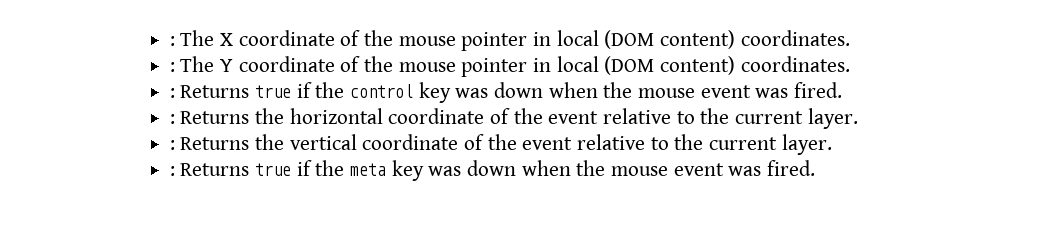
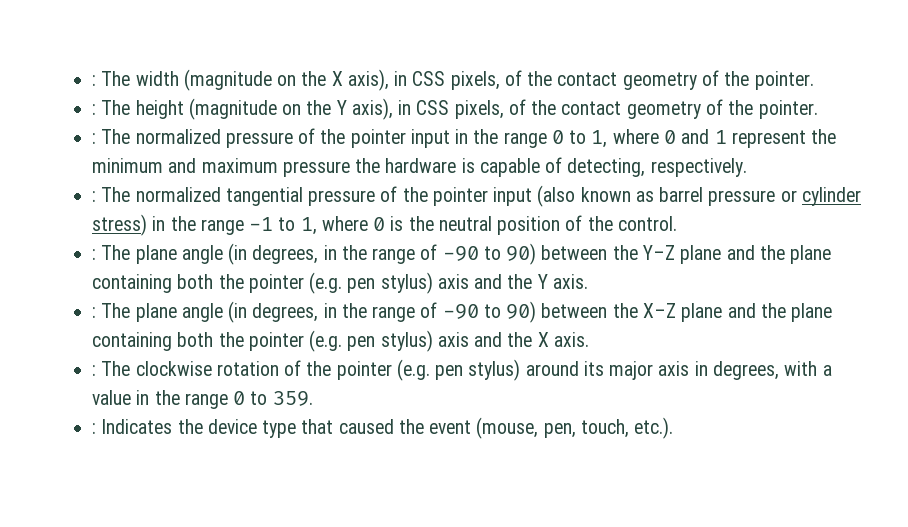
[169,30,850,51] [169,56,850,77] [169,82,842,103] [169,108,858,129] [169,134,832,155] [169,160,815,181] : The X coordinate of the mouse pointer in local (DOM content) coordinates. // : The Y coordinate of the mouse pointer in local (DOM content) coordinates. // : Returns true if the control key was down when the mouse event was fired. // : Returns the horizontal coordinate of the event relative to the current layer. // : Returns the vertical coordinate of the event relative to the current layer. // : Returns true if the meta key was down when the mouse event was fired. -> [92,69,814,91] [92,98,818,120] [92,128,837,148] [92,157,747,177] [92,185,861,207] [92,214,677,236] [92,243,832,265] [92,272,588,294] [92,301,833,323] [92,330,589,352] [92,359,832,381] [92,390,313,409] [92,417,674,439] : The width (magnitude on the X axis), in CSS pixels, of the contact geometry of the pointer. // : The height (magnitude on the Y axis), in CSS pixels, of the contact geometry of the pointer. // : The normalized pressure of the pointer input in the range 0 to 1, where 0 and 1 represent the minimum and maximum pressure the hardware is capable of detecting, respectively. // : The normalized tangential pressure of the pointer input (also known as barrel pressure or cylinder stress) in the range -1 to 1, where 0 is the neutral position of the control. // : The plane angle (in degrees, in the range of -90 to 90) between the Y–Z plane and the plane containing both the pointer (e.g. pen stylus) axis and the Y axis. // : The plane angle (in degrees, in the range of -90 to 90) between the X–Z plane and the plane containing both the pointer (e.g. pen stylus) axis and the X axis. // : The clockwise rotation of the pointer (e.g. pen stylus) around its major axis in degrees, with a value in the range 0 to 359. // : Indicates the device type that caused the event (mouse, pen, touch, etc.).

